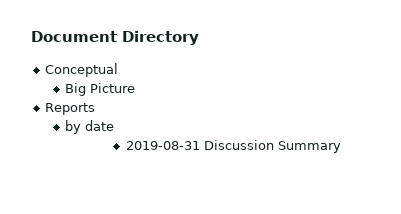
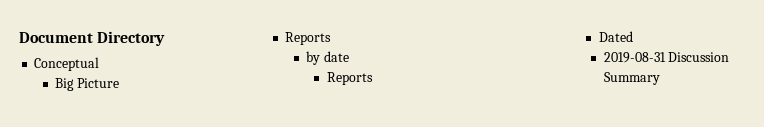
(114, 125) none -> [326,72,373,85] [598,31,633,42] // Reports // Dated

